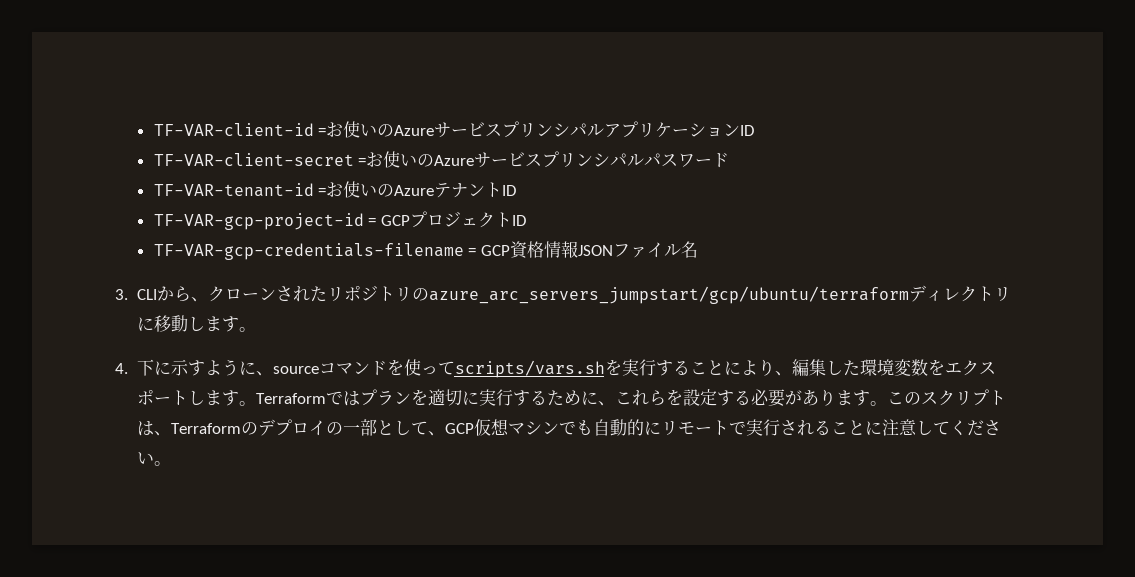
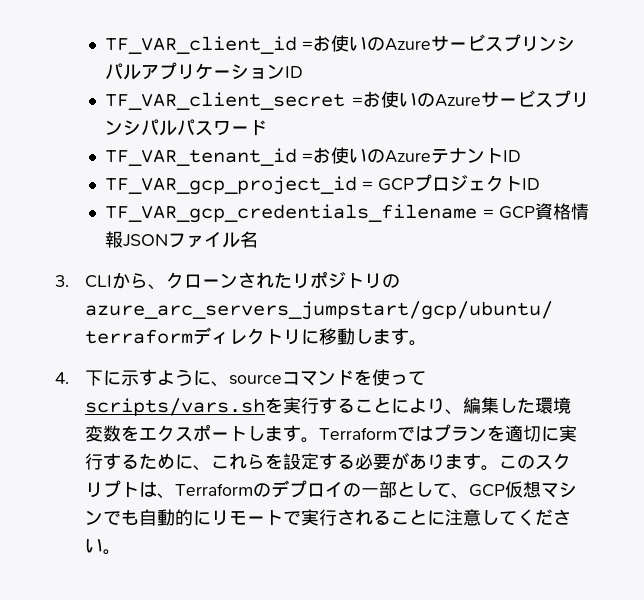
[153,123,314,136] TF-VAR-client-id -> [105,36,298,54] TF_VAR_client_id
[153,153,354,166] TF-VAR-client-secret -> [105,92,346,110] TF_VAR_client_secret
[153,183,314,197] TF-VAR-tenant-id -> [105,148,298,166] TF_VAR_tenant_id
[153,213,364,230] TF-VAR-gcp-project-id -> [105,176,358,195] TF_VAR_gcp_project_id
[153,243,464,260] TF-VAR-gcp-credentials-filename -> [105,204,478,223] TF_VAR_gcp_credentials_filename

